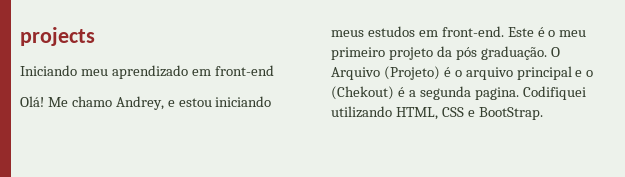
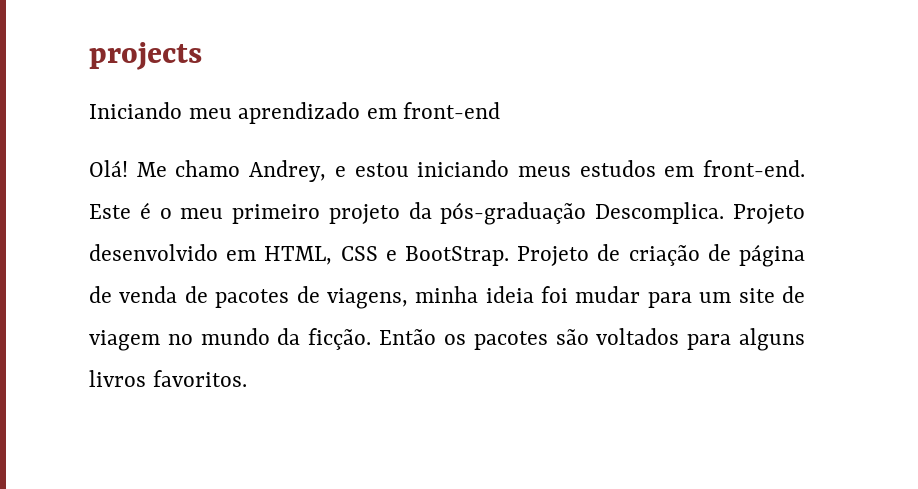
[455,46,560,60] [331,66,594,80] [331,86,586,100] [331,106,543,120] pós graduação. O Arquivo (Projeto) é o arquivo principal e o (Chekout) é a segunda pagina. Codifiquei utilizando HTML, CSS e BootStrap. -> [440,202,805,225] [89,244,805,267] [89,286,805,309] [89,328,805,351] [89,370,247,387] pós-graduação Descomplica. Projeto desenvolvido em HTML, CSS e BootStrap. Projeto de criação de página de venda de pacotes de viagens, minha ideia foi mudar para um site de viagem no mundo da ficção. Então os pacotes são voltados para alguns livros favoritos.

